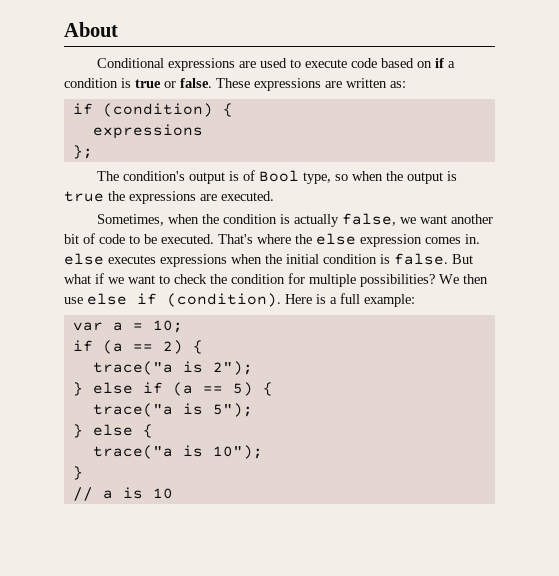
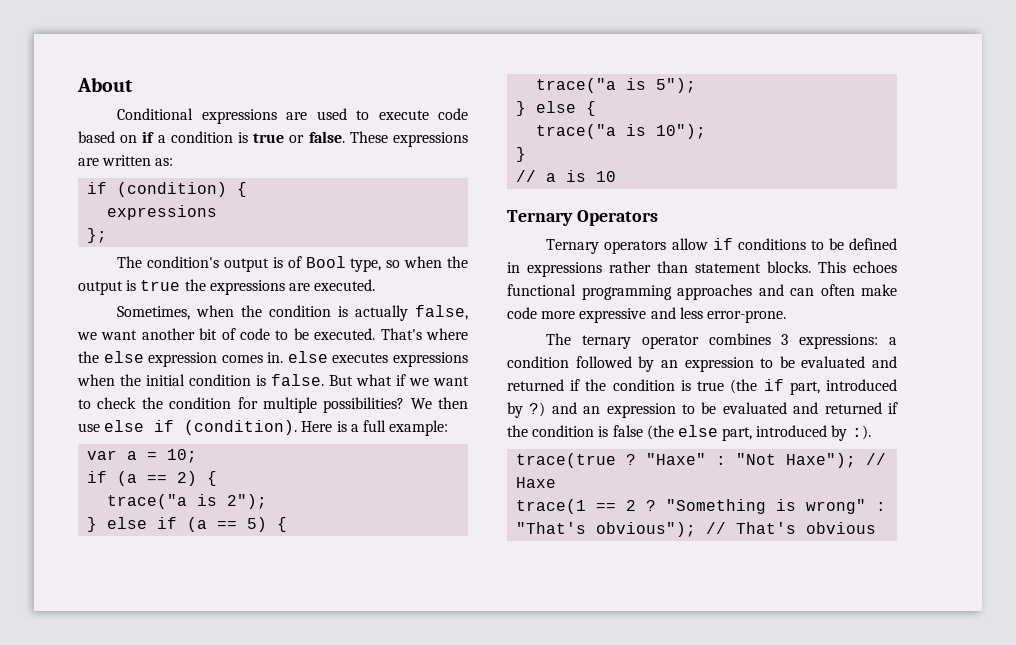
(173, 493) none -> [507,210,658,226] [546,238,897,254] [507,261,897,277] [507,284,897,300] [507,307,786,323] [546,333,897,349] [507,356,897,372] [507,379,897,395] [507,402,898,418] [507,425,871,441] [516,453,887,468] [516,477,557,488] [516,499,887,514] [516,522,877,537] // Ternary Operators // Ternary operators allow if conditions to be defined in expressions rather than statement blocks. This echoes functional programming approaches and can often make code more expressive and less error-prone. // The ternary operator combines 3 expressions: a condition followed by an expression to be evaluated and returned if the condition is true (the if part, introduced by ?) and an expression to be evaluated and returned if the condition is false (the else part, introduced by :). // trace(true ? "Haxe" : "Not Haxe"); // Haxe // trace(1 == 2 ? "Something is wrong" : "That's obvious"); // That's obvious

